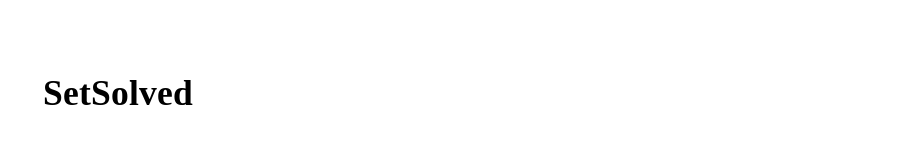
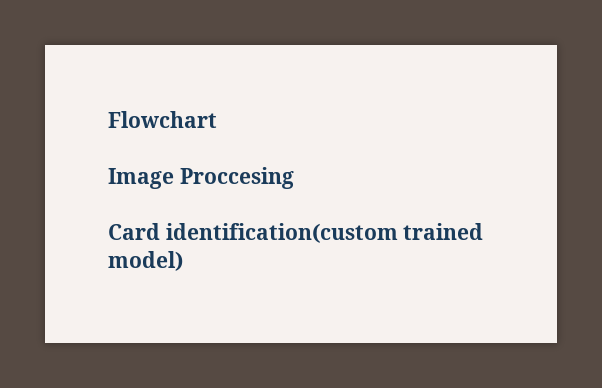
[43,80,193,105] SetSolved -> [108,111,217,128] [108,167,294,189] [108,223,484,243] [108,251,183,271] Flowchart // Image Proccesing // Card identification(custom trained model)

